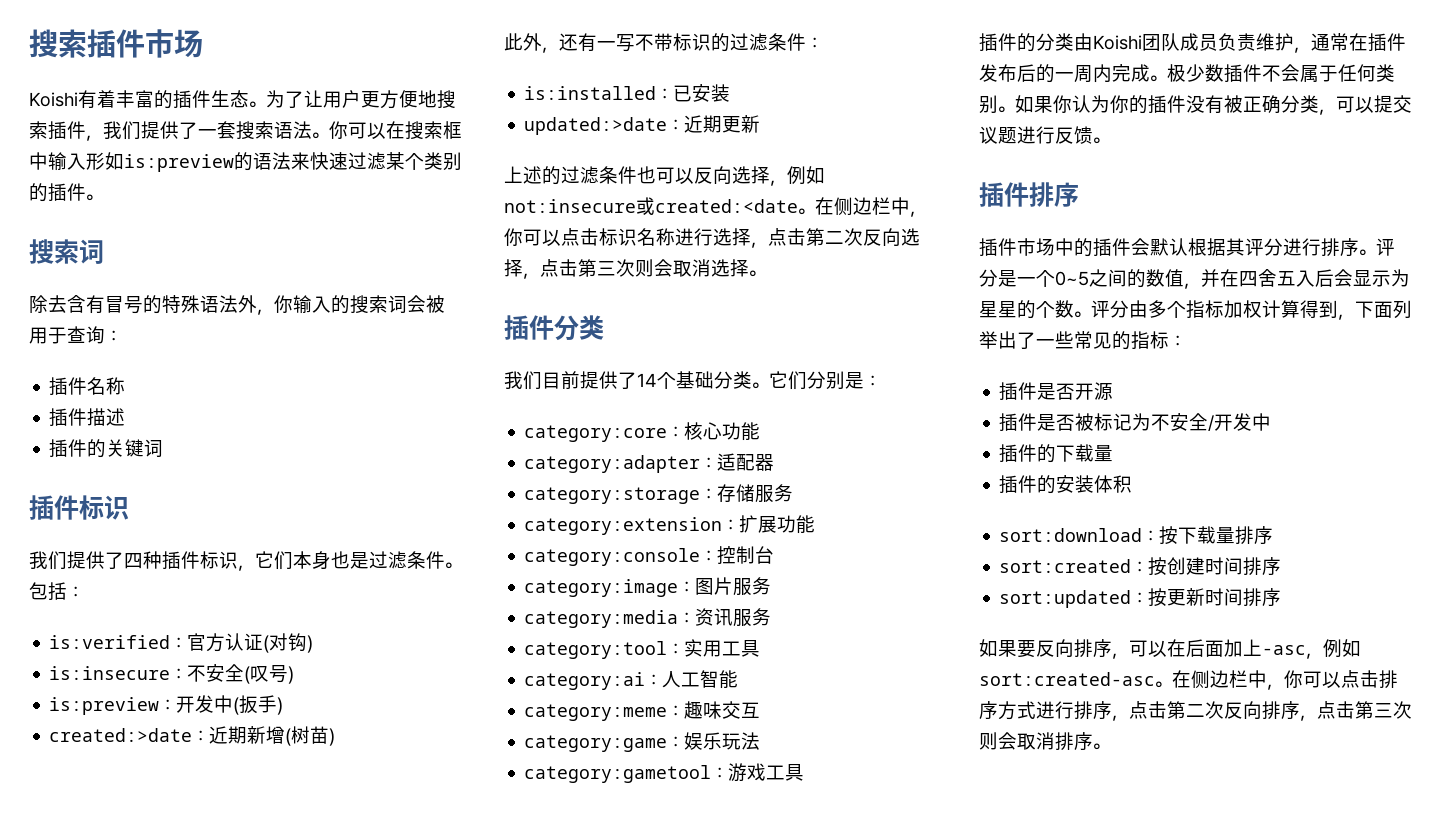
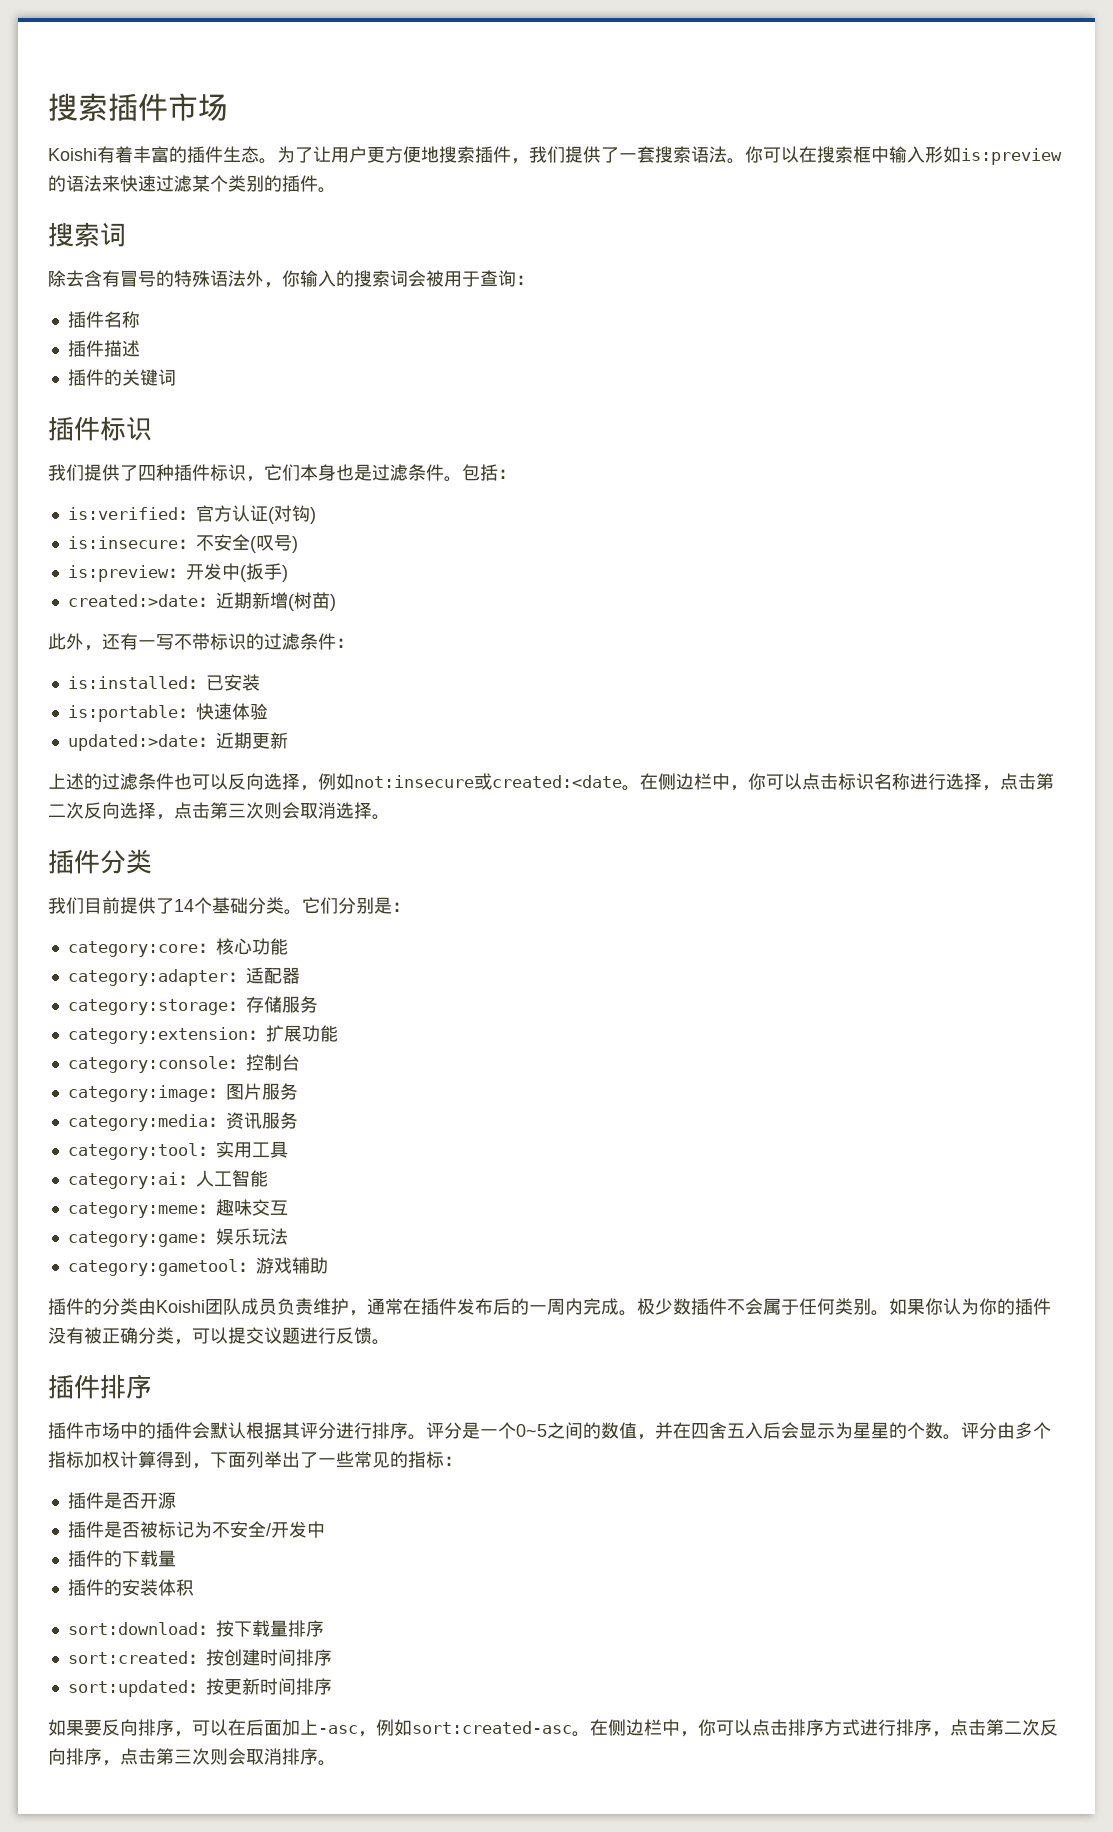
(731, 93) none -> [67,703,268,722] // is:portable：快速体验
[766,764,805,781] 工具 -> [291,1257,328,1274] 辅助

